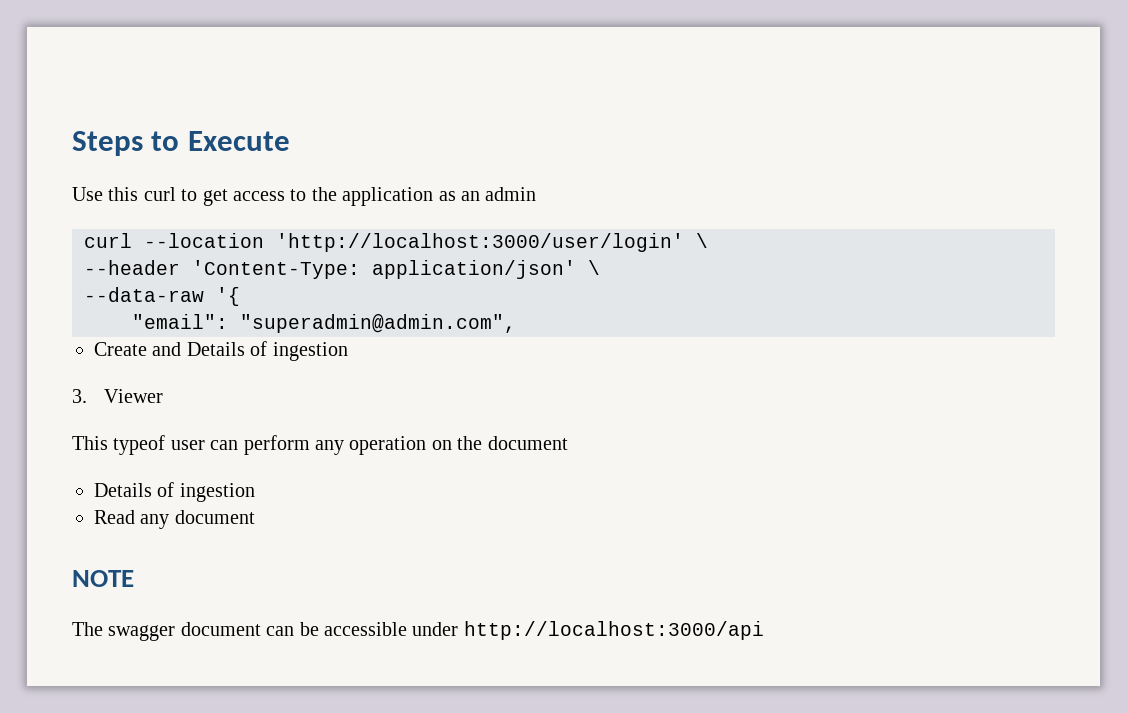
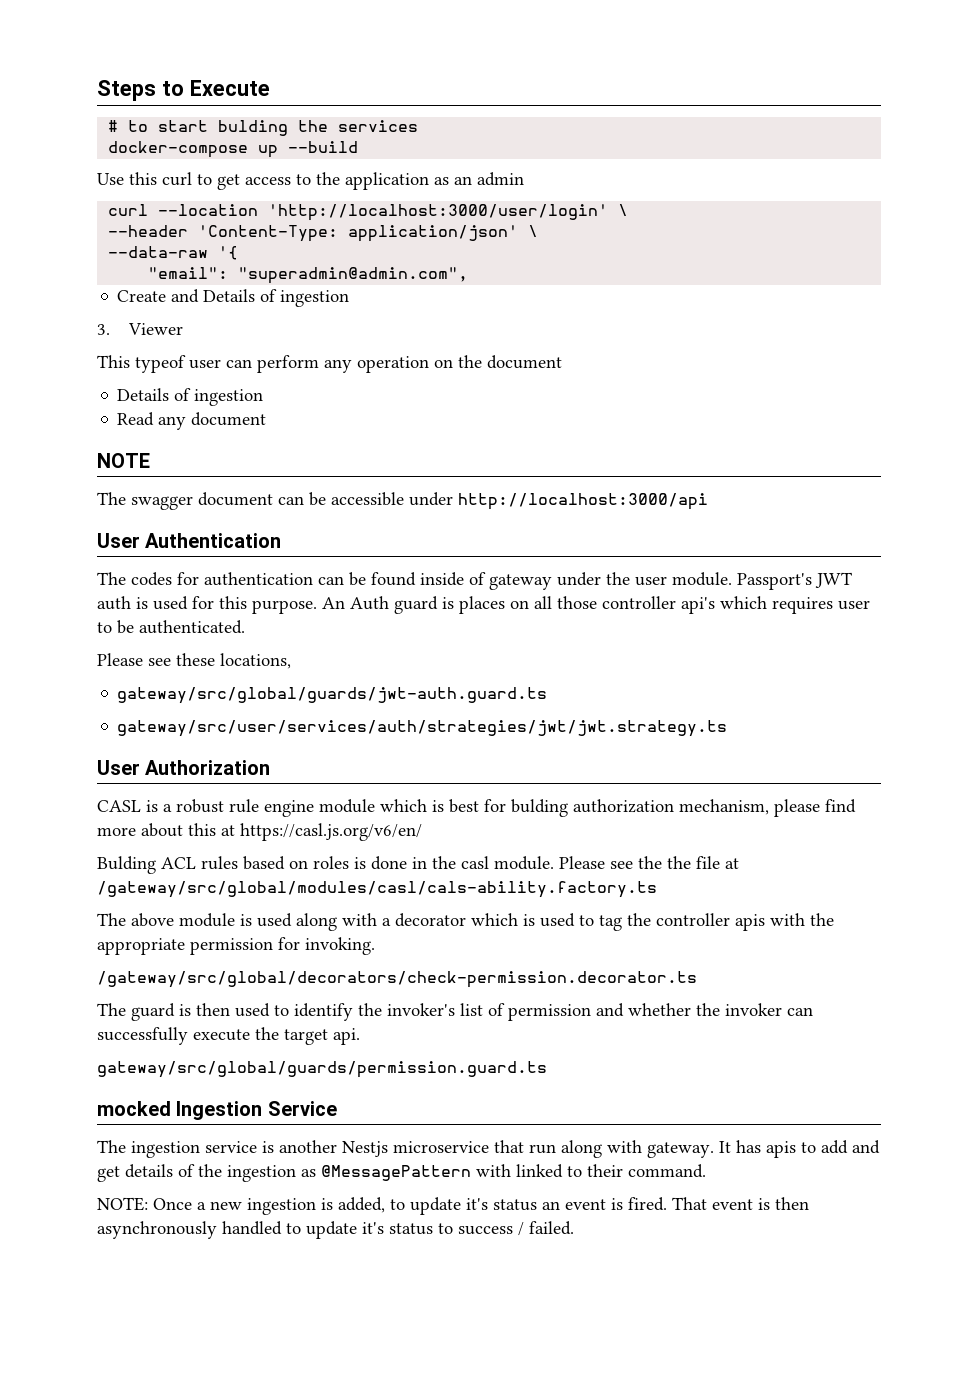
(290, 141) none -> [108,120,419,136] [108,141,359,158] // # to start bulding the services // docker-compose up --build
(764, 630) none -> [97,533,282,548] [97,572,852,590] [97,596,870,614] [97,620,245,634] [97,653,291,669] [117,687,548,704] [117,720,728,737] [97,760,271,775] [97,799,856,817] [97,823,422,841] [97,856,739,874] [97,881,657,898] [97,913,834,931] [97,937,375,955] [97,971,697,988] [97,1003,813,1021] [97,1027,360,1045] [97,1061,547,1078] [97,1101,337,1120] [97,1140,880,1158] [97,1164,706,1182] [97,1197,809,1215] [97,1221,574,1239] // User Authentication // The codes for authentication can be found inside of gateway under the user module. Passport's JWT auth is used for this purpose. An Auth guard is places on all those controller api's which requires user to be authenticated. // Please see these locations, // gateway/src/global/guards/jwt-auth.guard.ts // gateway/src/user/services/auth/strategies/jwt/jwt.strategy.ts // User Authorization // CASL is a robust rule engine module which is best for bulding authorization mechanism, please find more about this at https://casl.js.org/v6/en/ // Bulding ACL rules based on roles is done in the casl module. Please see the the file at /gateway/src/global/modules/casl/cals-ability.factory.ts // The above module is used along with a decorator which is used to tag the controller apis with the appropriate permission for invoking. // /gateway/src/global/decorators/check-permission.decorator.ts // The guard is then used to identify the invoker's list of permission and whether the invoker can successfully execute the target api. // gateway/src/global/guards/permission.guard.ts // mocked Ingestion Service // The ingestion service is another Nestjs microservice that run along with gateway. It has apis to add and get details of the ingestion as @MessagePattern with linked to their command. // NOTE: Once a new ingestion is added, to update it's status an event is fired. That event is then asynchronously handled to update it's status to success / failed.

